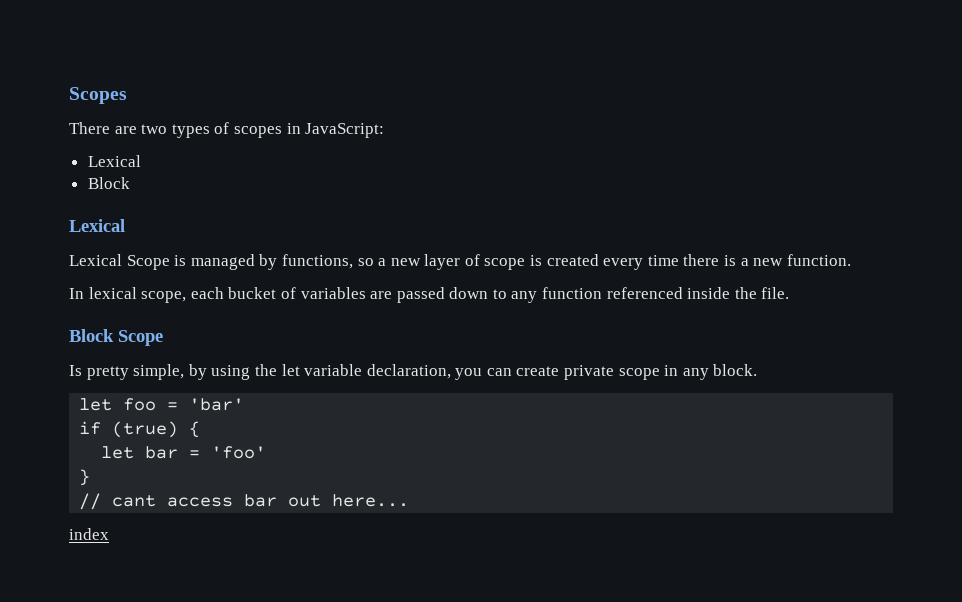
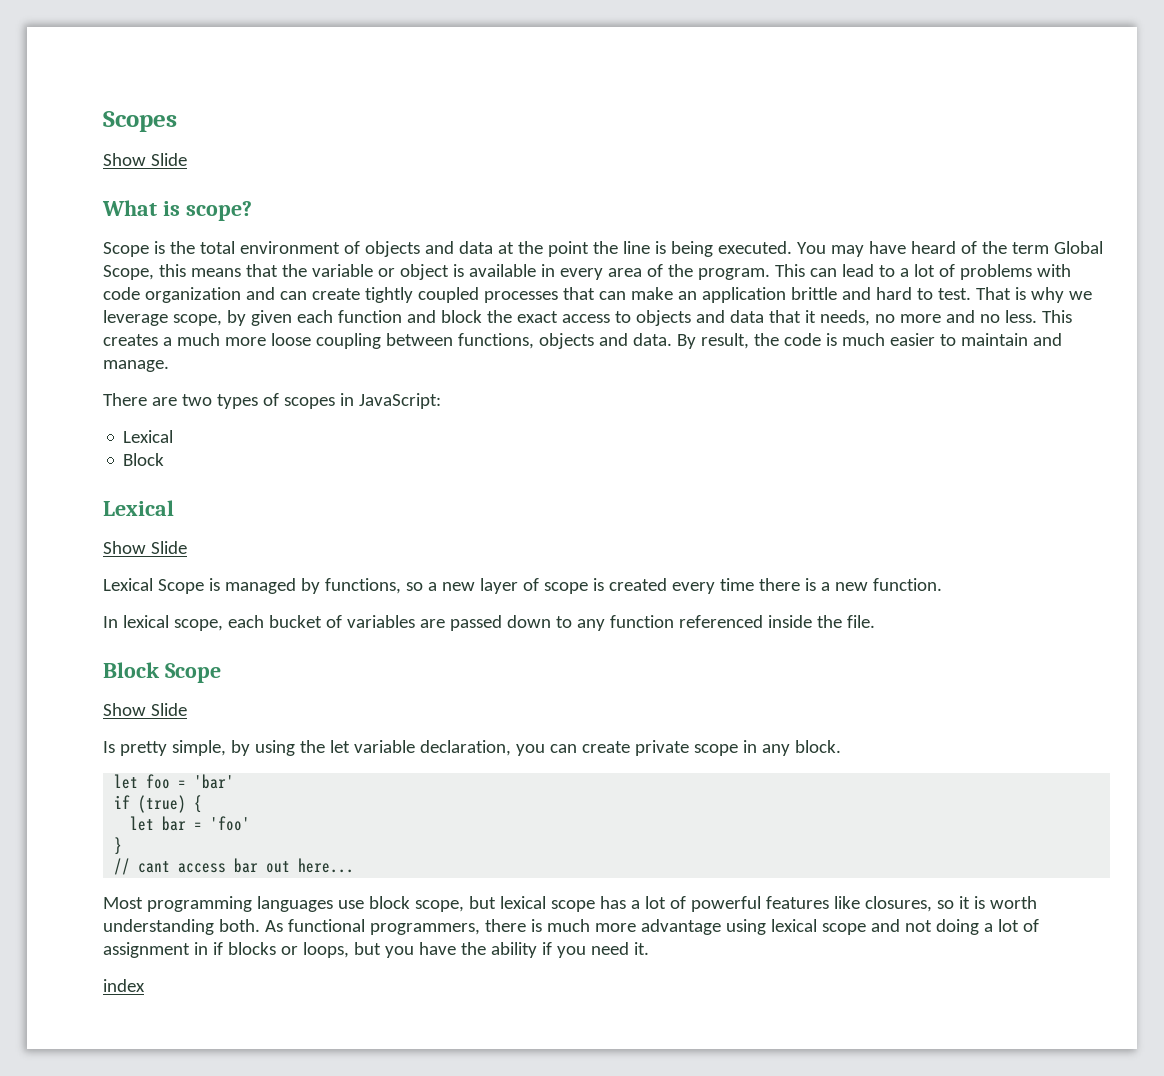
(127, 95) none -> [103,153,187,166] [102,200,252,221] [103,241,1103,257] [103,264,1071,280] [103,287,1092,303] [103,310,1072,326] [103,333,1062,349] [103,360,169,372] // Show Slide // What is scope? // Scope is the total environment of objects and data at the point the line is being executed. You may have heard of the term Global Scope, this means that the variable or object is available in every area of the program. This can lead to a lot of problems with code organization and can create tightly coupled processes that can make an application brittle and hard to test. That is why we leverage scope, by given each function and block the exact access to objects and data that it needs, no more and no less. This creates a much more loose coupling between functions, objects and data. By result, the code is much easier to maintain and manage.
(125, 225) none -> [103,541,187,554] // Show Slide
(163, 338) none -> [103,703,187,716] // Show Slide
(410, 500) none -> [103,896,1037,912] [103,919,1039,935] [103,942,649,958] // Most programming languages use block scope, but lexical scope has a lot of powerful features like closures, so it is worth understanding both. As functional programmers, there is much more advantage using lexical scope and not doing a lot of assignment in if blocks or loops, but you have the ability if you need it.

